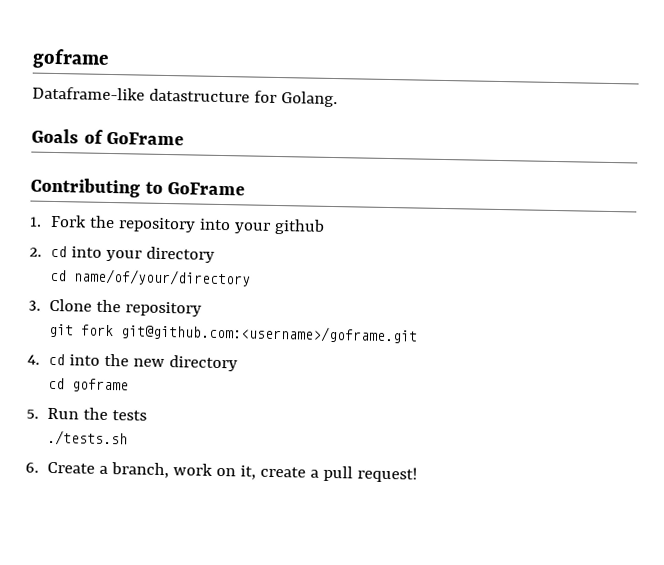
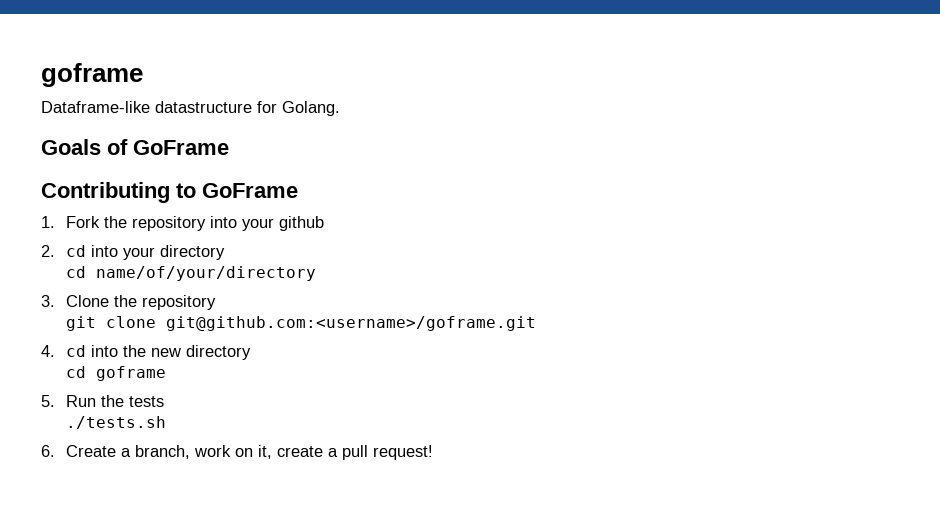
[81,324,115,337] fork -> [106,316,157,328] clone

